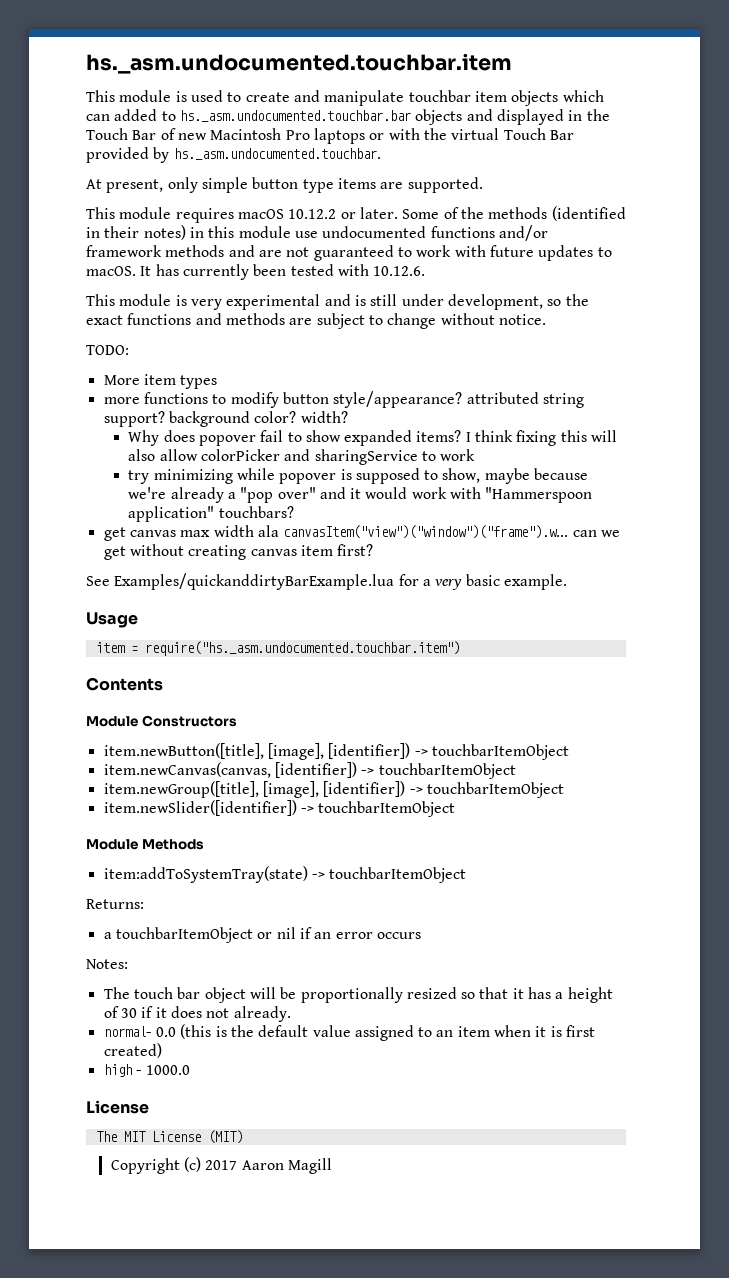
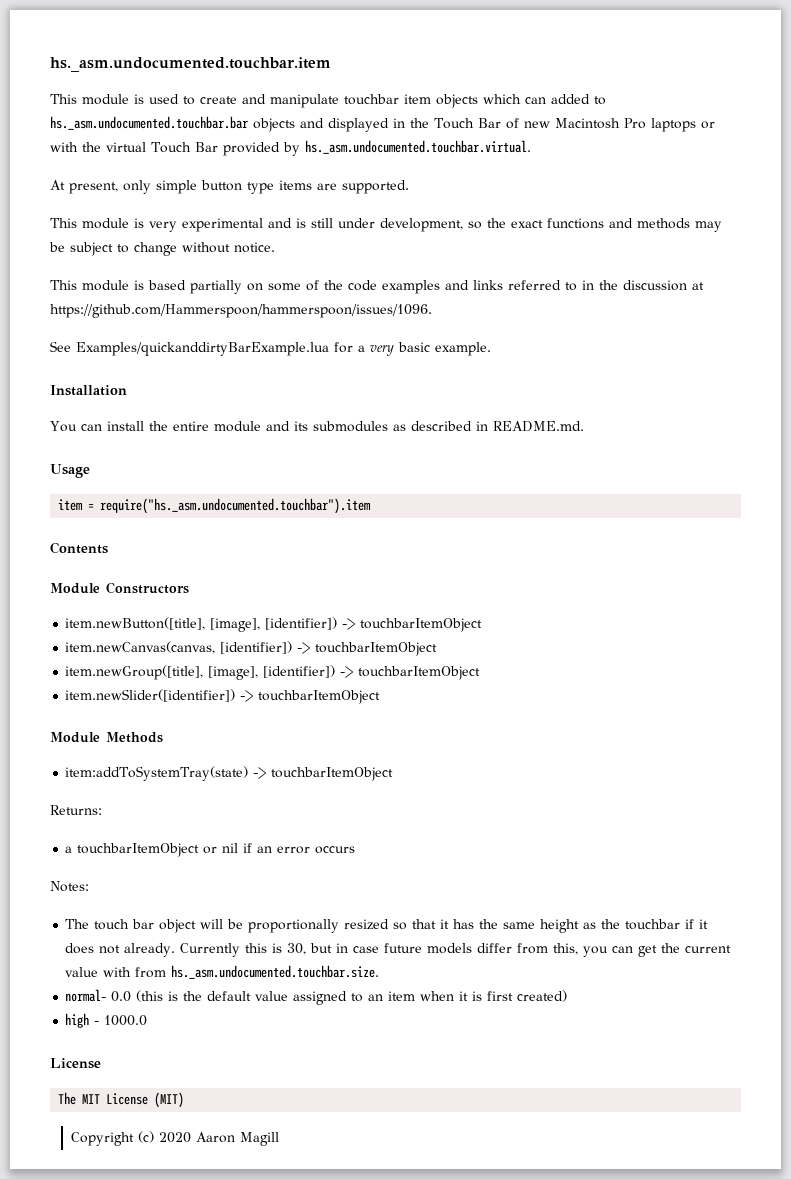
[173,148,381,160] hs._asm.undocumented.touchbar. -> [304,140,531,154] hs._asm.undocumented.touchbar.virtual.
[86,206,626,223] [86,225,548,241] [86,245,612,261] [86,264,426,280] // This module requires macOS 10.12.2 or later. Some of the methods (identified in their notes) in this module use undocumented functions and/or framework methods and are not guaranteed to work with future updates to macOS. It has currently been tested with 10.12.6. -> (409, 187) none
[289,318,313,325] are -> [695,221,722,232] [49,242,65,252] may be
[86,345,129,355] [103,374,218,389] [103,391,584,408] [103,411,348,427] [128,430,618,446] [128,449,476,465] [128,468,589,484] [128,487,593,503] [128,506,294,522] [103,525,620,541] [103,544,374,560] TODO: // More item types // more functions to modify button style/appearance? attributed string support? background color? width? // Why does popover fail to show expanded items? I think fixing this will also allow colorPicker and sharingService to work // try minimizing while popover is supposed to show, maybe because we're already a "pop over" and it would work with "Hammerspoon application" touchbars? // get canvas max width ala canvasItem("view")("window")("frame").w... can we get without creating canvas item first? -> [50,280,704,294] [50,304,432,318] This module is based partially on some of the code examples and links referred to in the discussion at https://github.com/Hammerspoon/hammerspoon/issues/1096.
(567, 582) none -> [50,385,127,396] [50,421,584,432] // Installation // You can install the entire module and its submodules as described in README.md.
[144,641,460,656] require("hs._asm.undocumented.touchbar.item") -> [100,498,372,514] require("hs._asm.undocumented.touchbar").item
[555,987,613,1003] [103,1006,137,1018] a height of 30 -> [479,919,681,933] the same height as the touchbar
(291, 1014) none -> [180,943,732,957] [65,965,380,979] Currently this is 30, but in case future models differ from this, you can get the current value with from hs._asm.undocumented.touchbar.size.
[205,1160,238,1170] 2017 -> [158,1132,191,1143] 2020

